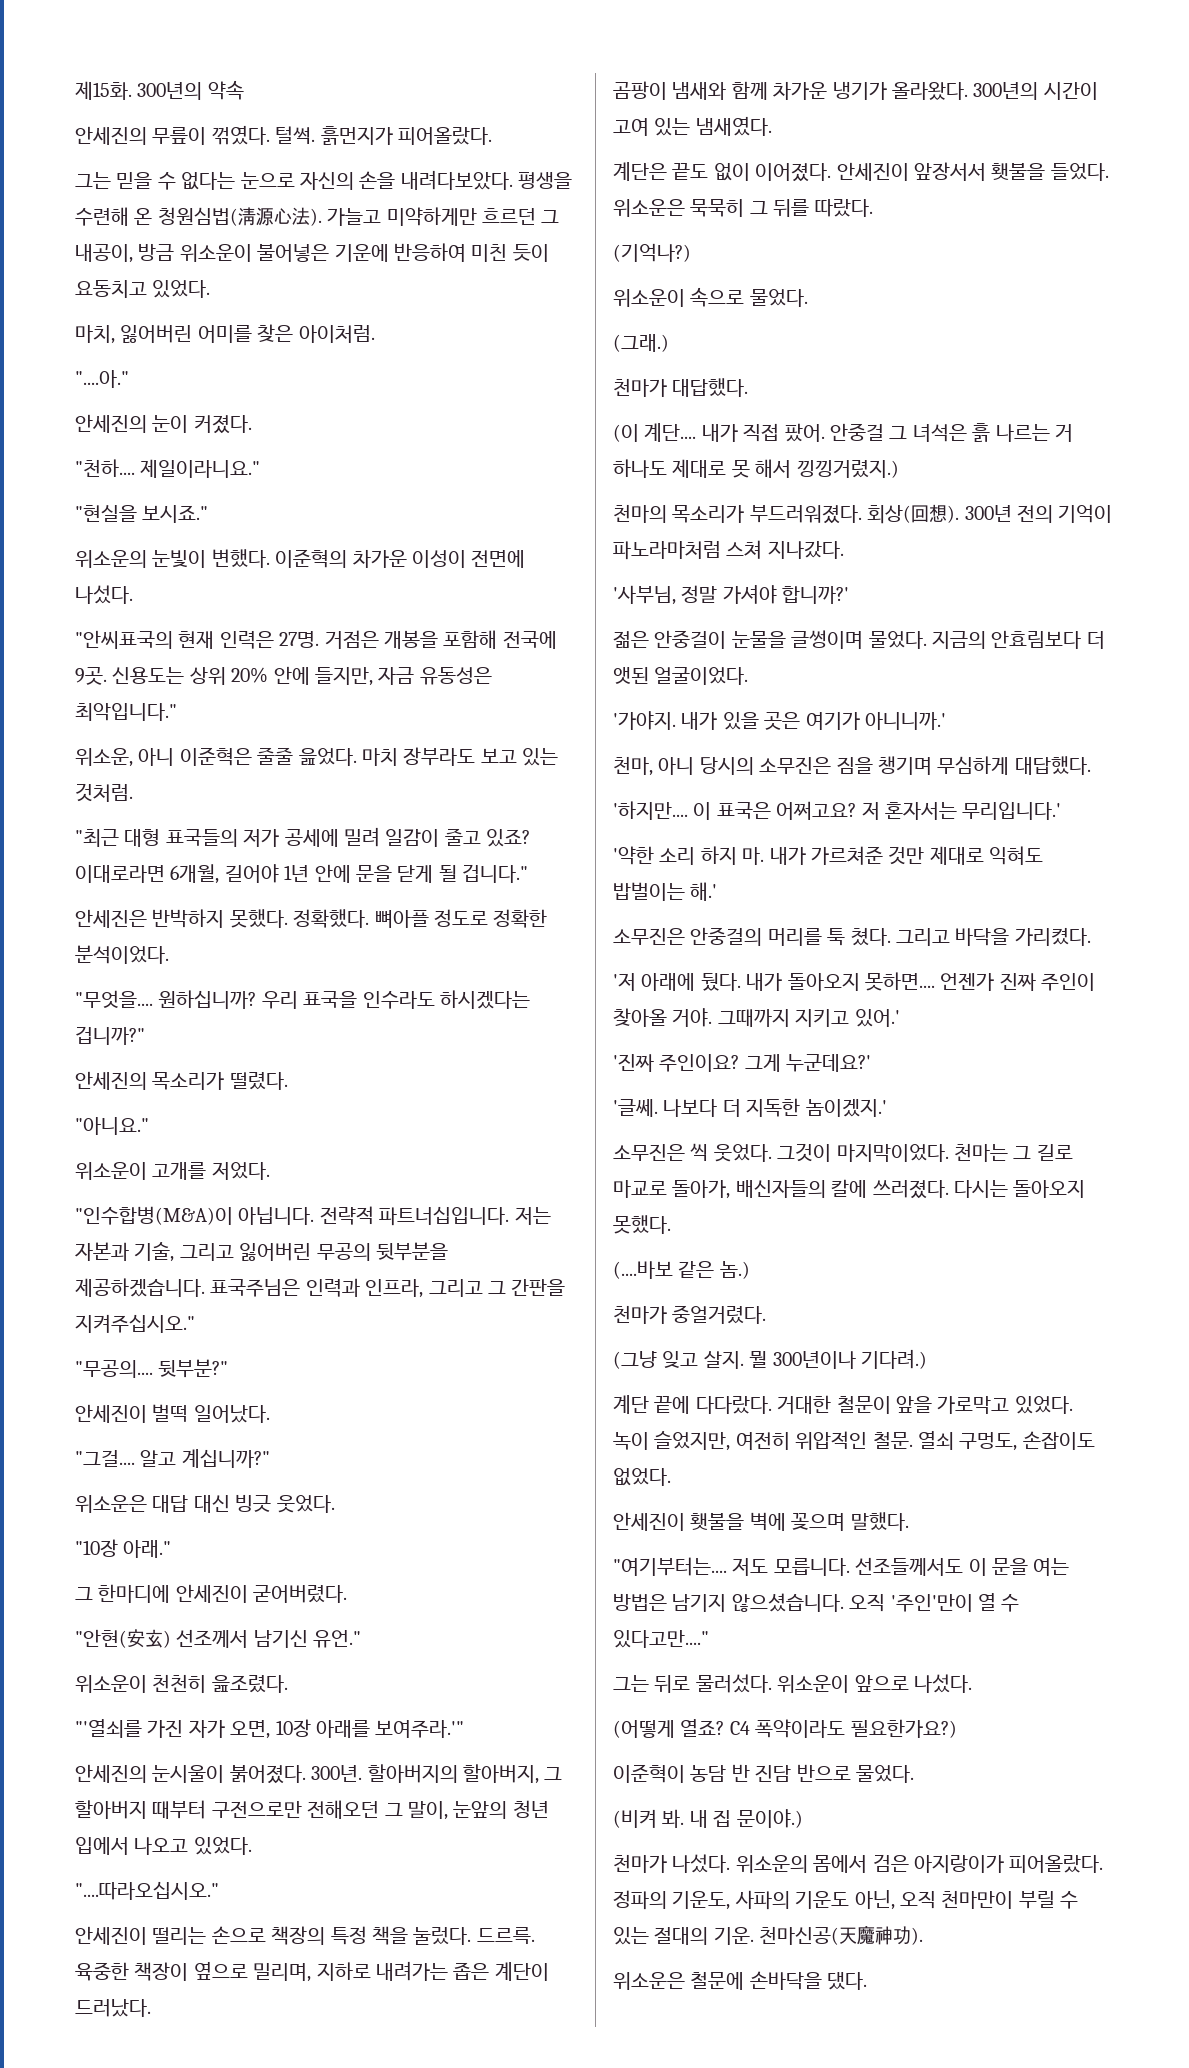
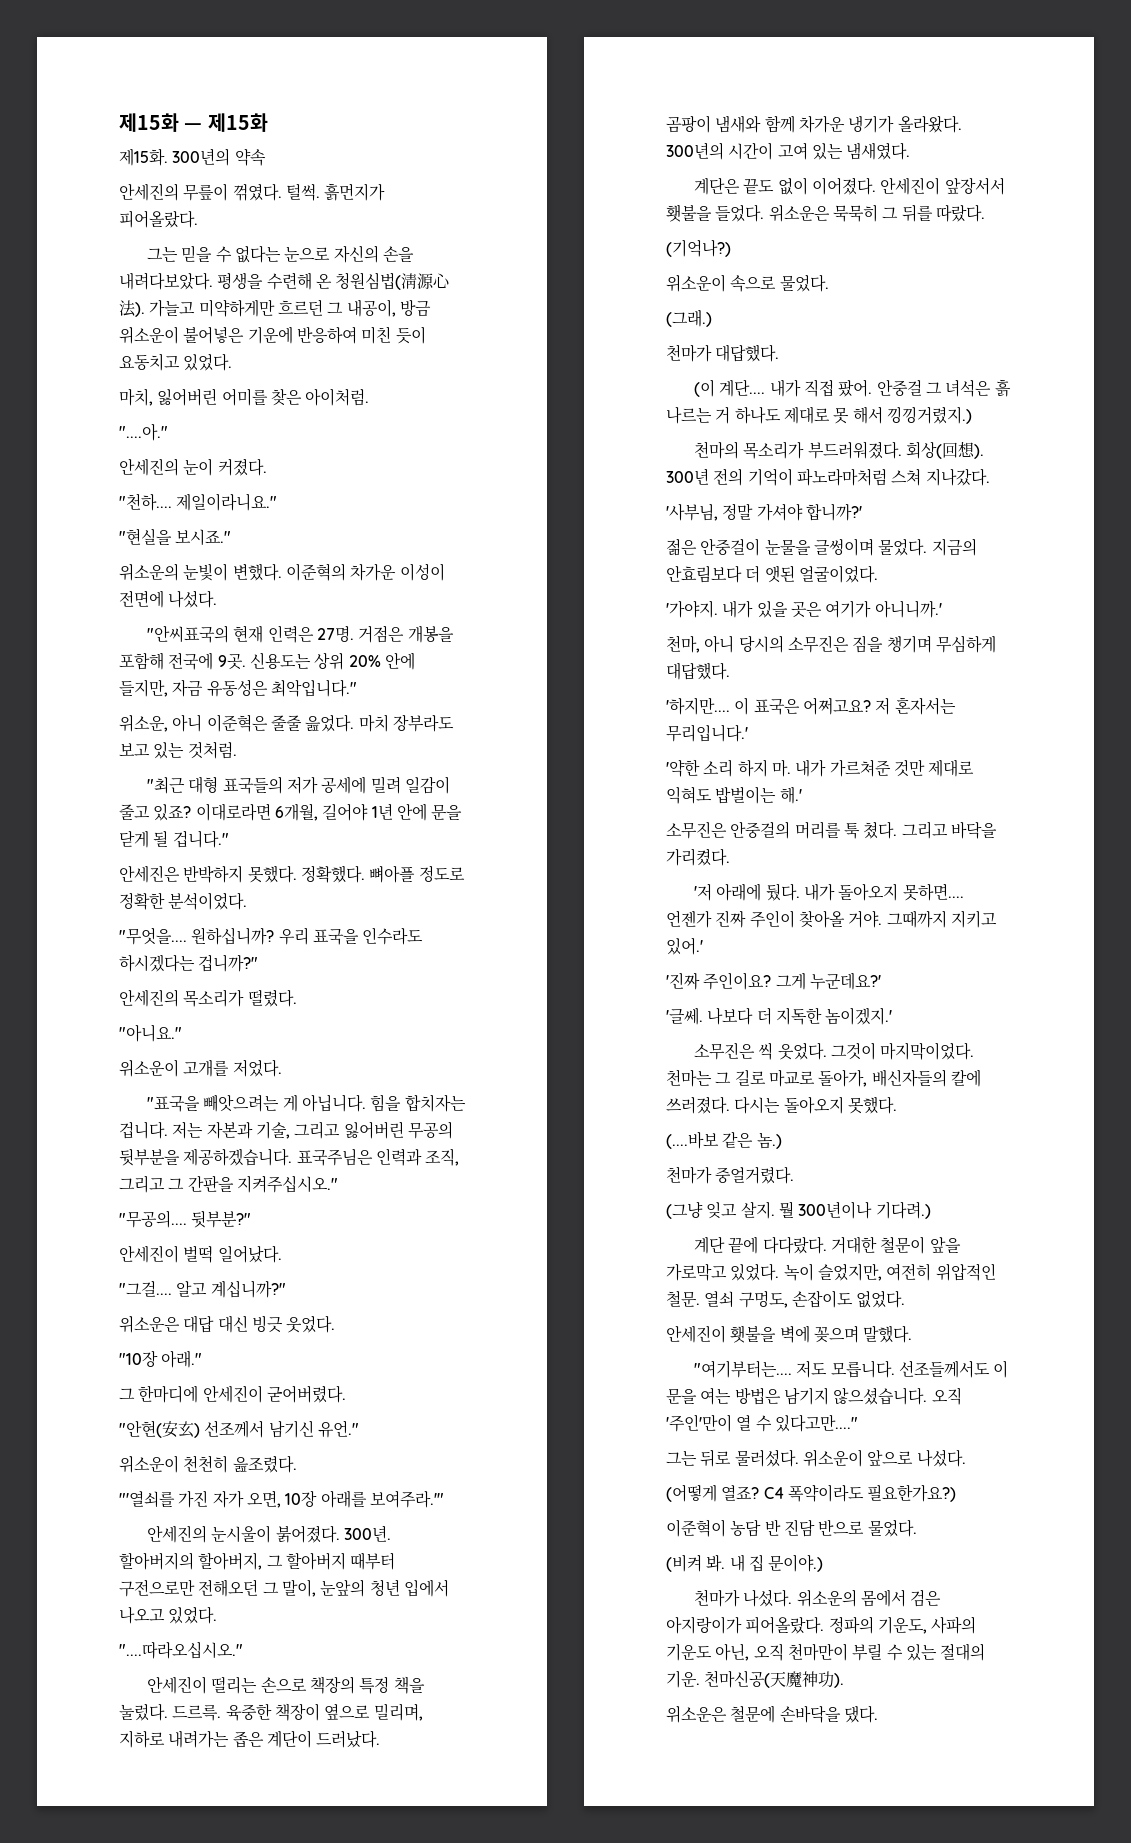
(75, 90) none -> [119,113,268,132] 제15화 — 제15화 //
[75,1206,510,1226] "인수합병(M&A)이 아닙니다. 전략적 파트너십입니다. -> [146,1094,466,1112] [119,1121,168,1139] "표국을 빼앗으려는 게 아닙니다. 힘을 합치자는 겁니다.
[365,1279,424,1298] 인프라, -> [425,1148,460,1166] 조직,

